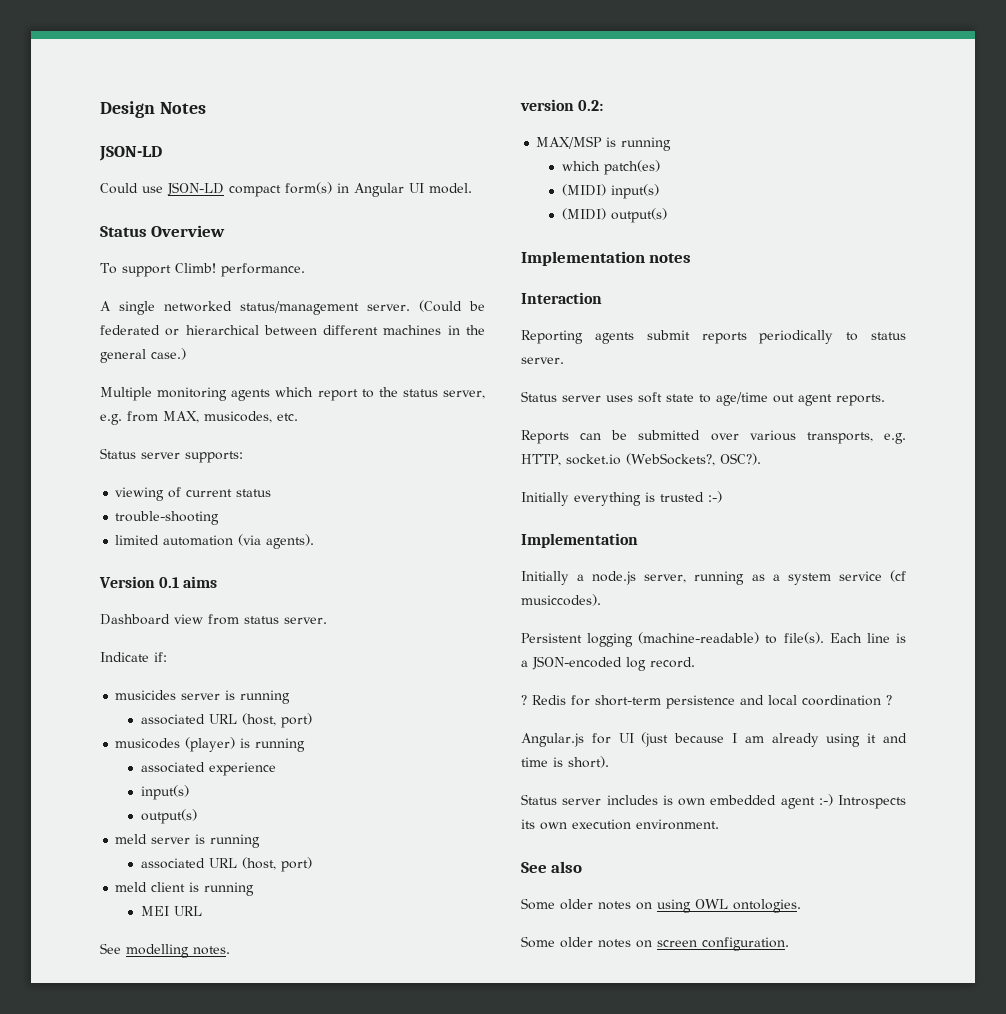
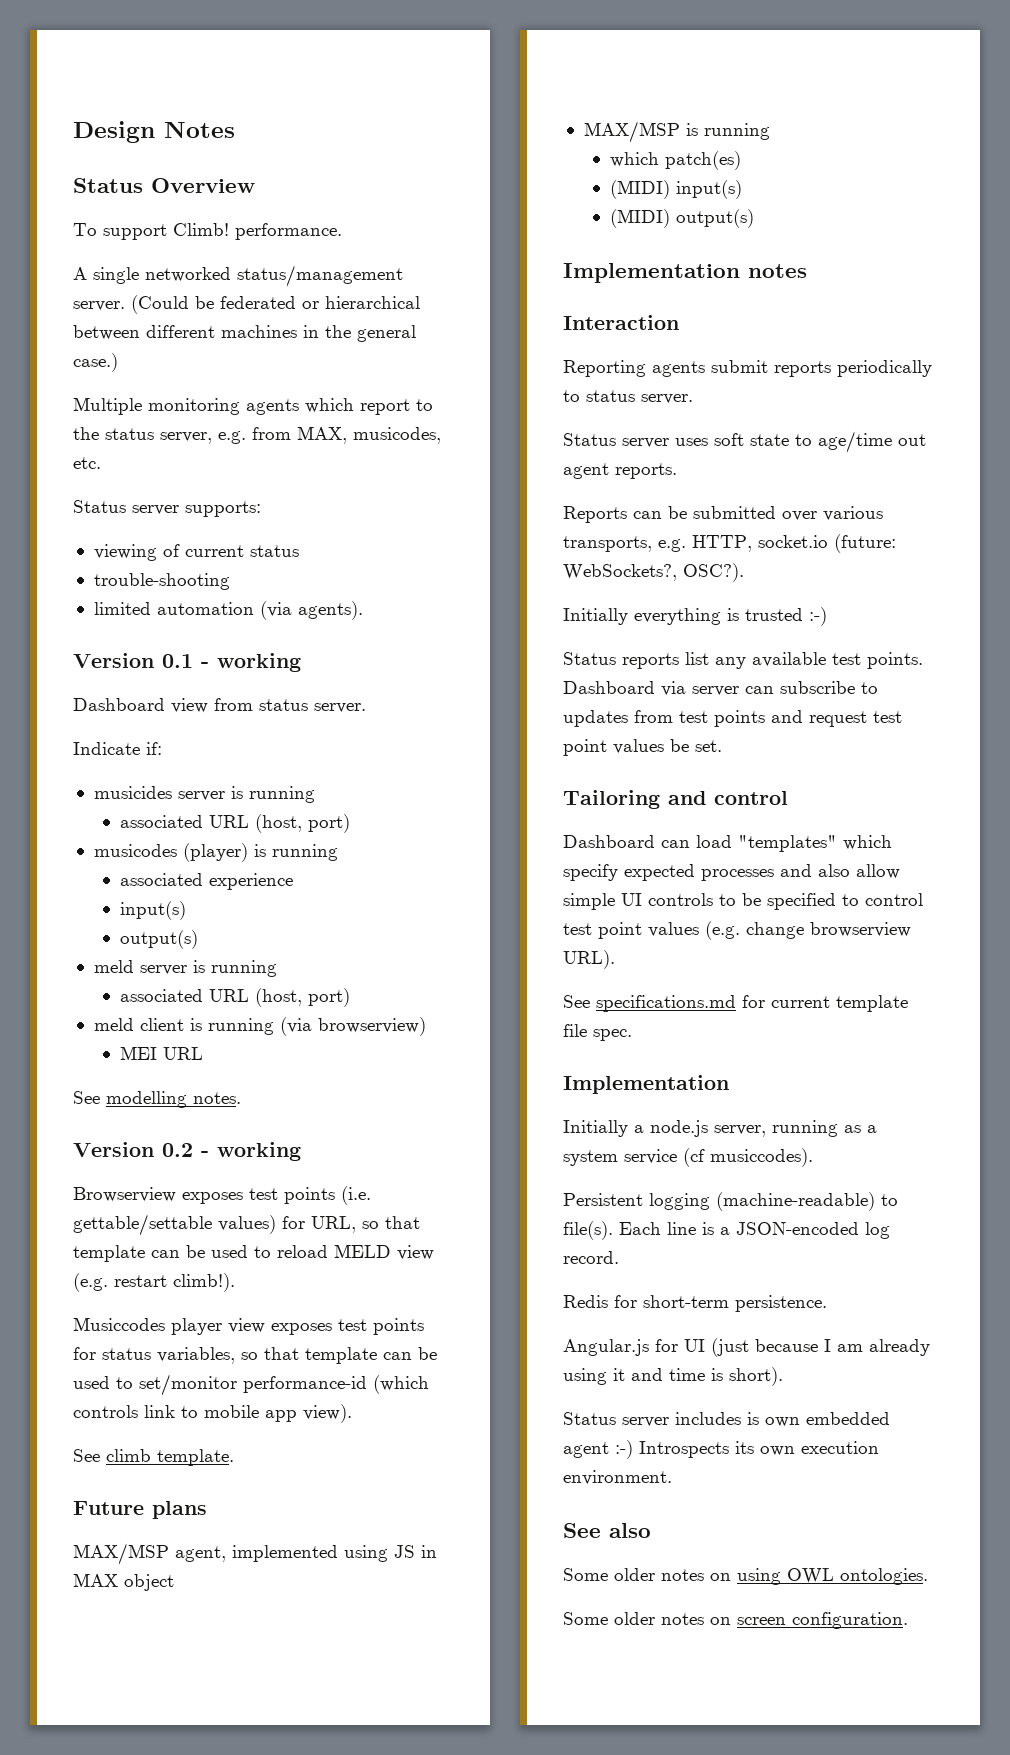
[99,146,162,161] [100,182,472,197] // JSON-LD // Could use JSON-LD compact form(s) in Angular UI model. -> (235, 129) none
[183,576,218,588] aims -> [201,653,301,672] - working
(255, 889) none -> [279,1017,426,1036] (via browserview)
[520,99,604,111] version 0.2: -> [73,1142,301,1161] [73,1186,371,1205] [73,1214,420,1236] [73,1244,434,1262] [73,1273,235,1292] [73,1317,424,1335] [73,1347,437,1364] [73,1374,429,1396] [73,1404,352,1423] [73,1449,234,1466] [73,1501,207,1519] [73,1543,437,1565] [73,1573,174,1591] Version 0.2 - working // Browserview exposes test points (i.e. gettable/settable values) for URL, so that template can be used to reload MELD view (e.g. restart climb!). // Musiccodes player view exposes test points for status variables, so that template can be used to set/monitor performance-id (which controls link to mobile app view). // See climb template. // Future plans // MAX/MSP agent, implemented using JS in MAX object
[625,453,715,466] (WebSockets?, -> [834,534,896,553] [563,564,677,581] (future: WebSockets?,
(722, 497) none -> [563,652,923,669] [563,681,878,696] [563,710,902,727] [563,739,722,756] [563,790,788,809] [563,835,892,852] [563,864,900,881] [563,893,923,910] [563,921,911,940] [563,950,615,969] [563,995,908,1012] [563,1024,632,1041] // Status reports list any available test points. Dashboard via server can subscribe to updates from test points and request test point values be set. // Tailoring and control // Dashboard can load "templates" which specify expected processes and also allow simple UI controls to be specified to control test point values (e.g. change browserview URL). // See specifications.md for current template file spec.
[521,695,527,705] ? -> (619, 1257) none
[666,695,892,709] persistence and local coordination ? -> [735,1295,827,1312] persistence.

